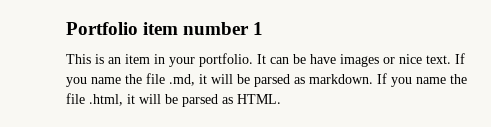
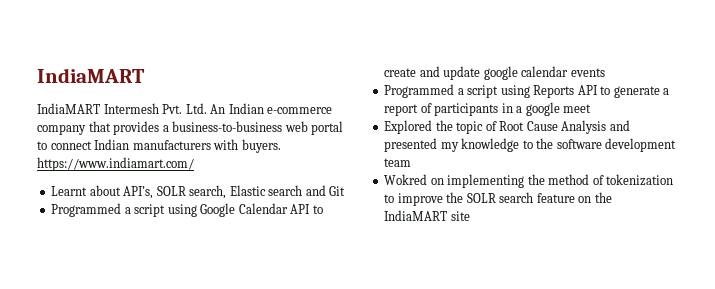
[66,22,264,35] [66,53,465,67] [66,73,467,87] [66,93,281,107] Portfolio item number 1 // This is an item in your portfolio. It can be have images or nice text. If you name the file .md, it will be parsed as markdown. If you name the file .html, it will be parsed as HTML. -> [37,68,145,83] [37,103,333,114] [37,121,344,135] [37,139,281,153] [37,157,194,171] [51,185,346,199] [51,203,323,217] [384,66,605,80] [384,84,670,98] [384,102,592,116] [384,120,630,134] [384,138,677,152] [384,158,412,167] [384,174,674,188] [384,192,612,206] [384,210,470,221] IndiaMART // IndiaMART Intermesh Pvt. Ltd. An Indian e-commerce company that provides a business-to-business web portal to connect Indian manufacturers with buyers. https://www.indiamart.com/ // Learnt about API’s, SOLR search, Elastic search and Git // Programmed a script using Google Calendar API to create and update google calendar events // Programmed a script using Reports API to generate a report of participants in a google meet // Explored the topic of Root Cause Analysis and presented my knowledge to the software development team // Wokred on implementing the method of tokenization to improve the SOLR search feature on the IndiaMART site

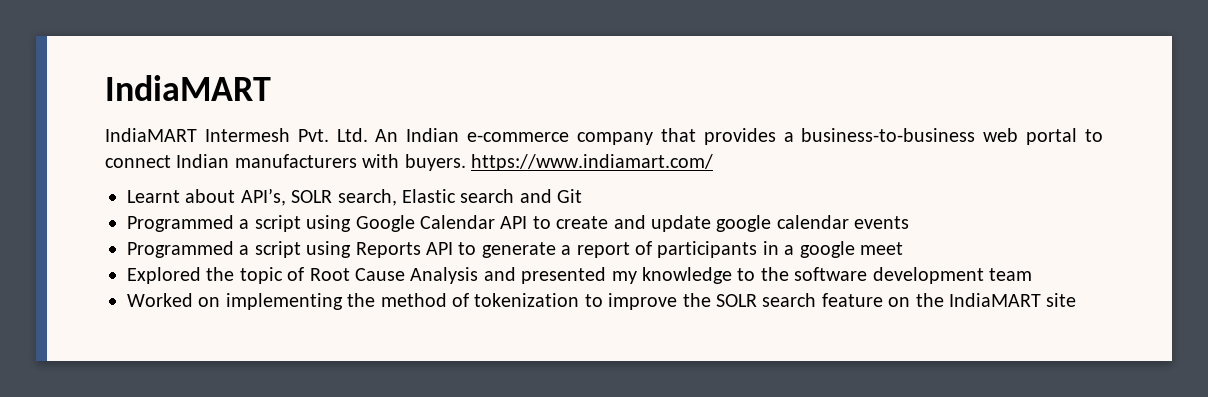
[384,174,428,185] Wokred -> [127,293,193,307] Worked

